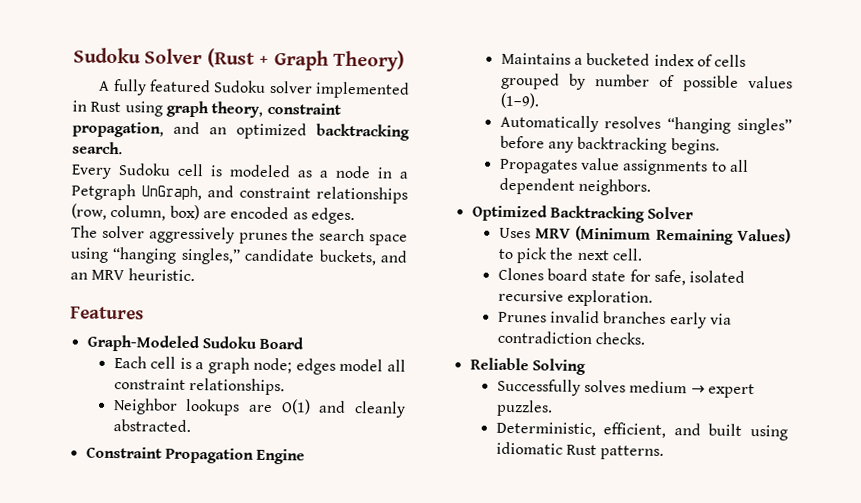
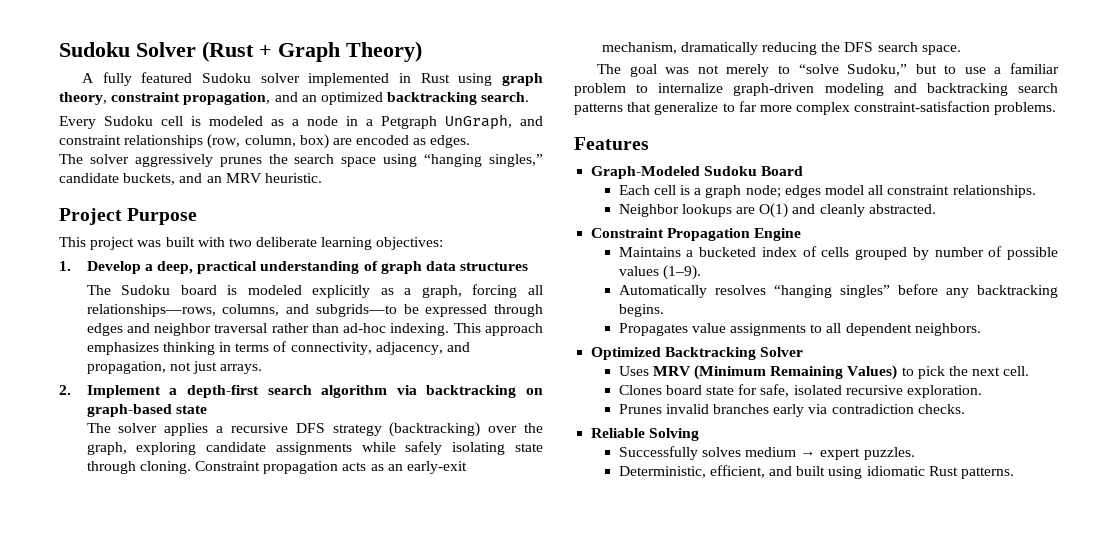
(195, 275) none -> [59,208,198,225] [59,237,444,250] [59,261,529,274] [86,284,543,298] [86,304,543,317] [86,323,543,336] [86,341,470,355] [86,361,263,374] [59,385,543,398] [86,404,207,417] [86,422,543,437] [86,441,543,455] [86,461,467,474] [601,42,961,55] [597,63,1059,77] [574,83,1058,96] [574,101,1057,115] // Project Purpose // This project was built with two deliberate learning objectives: // 1. Develop a deep, practical understanding of graph data structures // The Sudoku board is modeled explicitly as a graph, forcing all relationships—rows, columns, and subgrids—to be expressed through edges and neighbor traversal rather than ad-hoc indexing. This approach emphasizes thinking in terms of connectivity, adjacency, and propagation, not just arrays. // 2. Implement a depth-first search algorithm via backtracking on graph-based state // The solver applies a recursive DFS strategy (backtracking) over the graph, exploring candidate assignments while safely isolating state through cloning. Constraint propagation acts as an early-exit mechanism, dramatically reducing the DFS search space. // The goal was not merely to “solve Sudoku,” but to use a familiar problem to internalize graph-driven modeling and backtracking search patterns that generalize to far more complex constraint-satisfaction problems.

